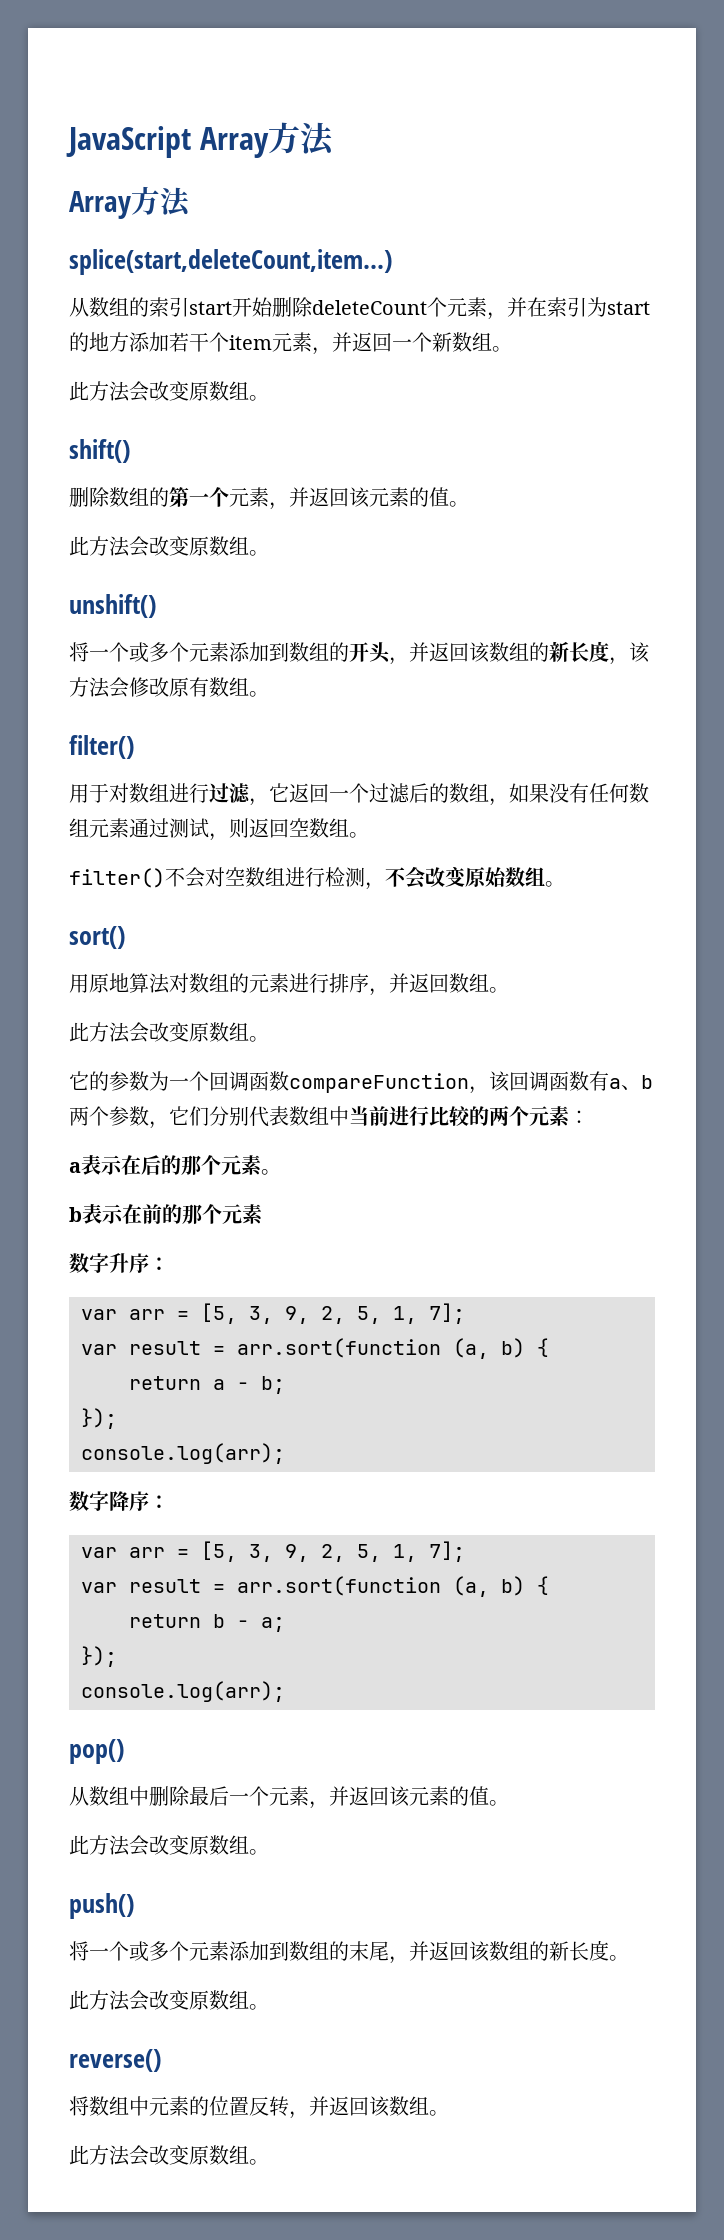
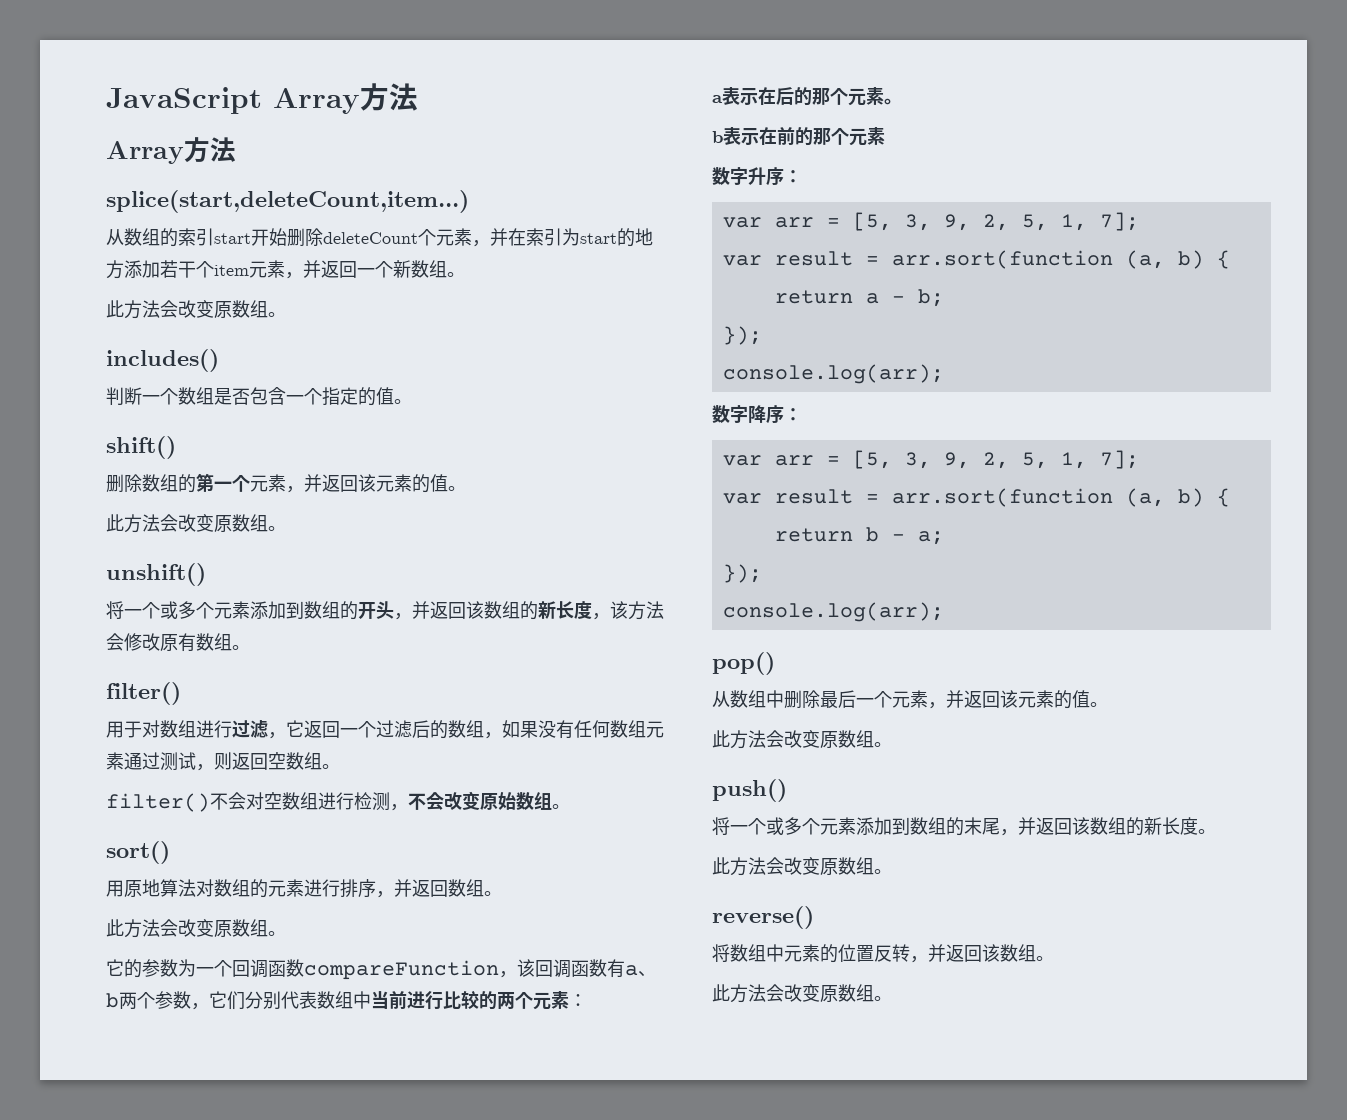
(269, 398) none -> [106,349,219,372] [106,387,412,406] // includes() // 判断一个数组是否包含一个指定的值。

